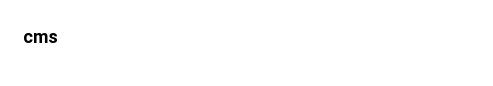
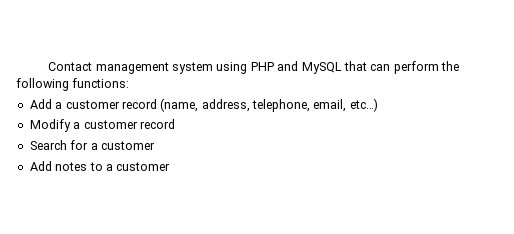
[23,33,58,43] cms -> [48,61,460,74] [16,78,130,91] [29,98,378,112] [29,119,175,132] [29,140,155,150] [29,161,171,171] Contact management system using PHP and MySQL that can perform the following functions: // Add a customer record (name, address, telephone, email, etc…) // Modify a customer record // Search for a customer // Add notes to a customer

